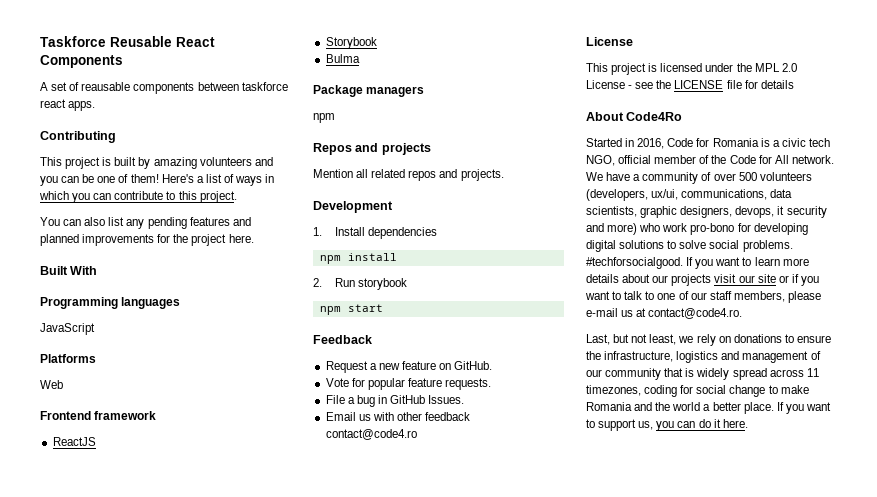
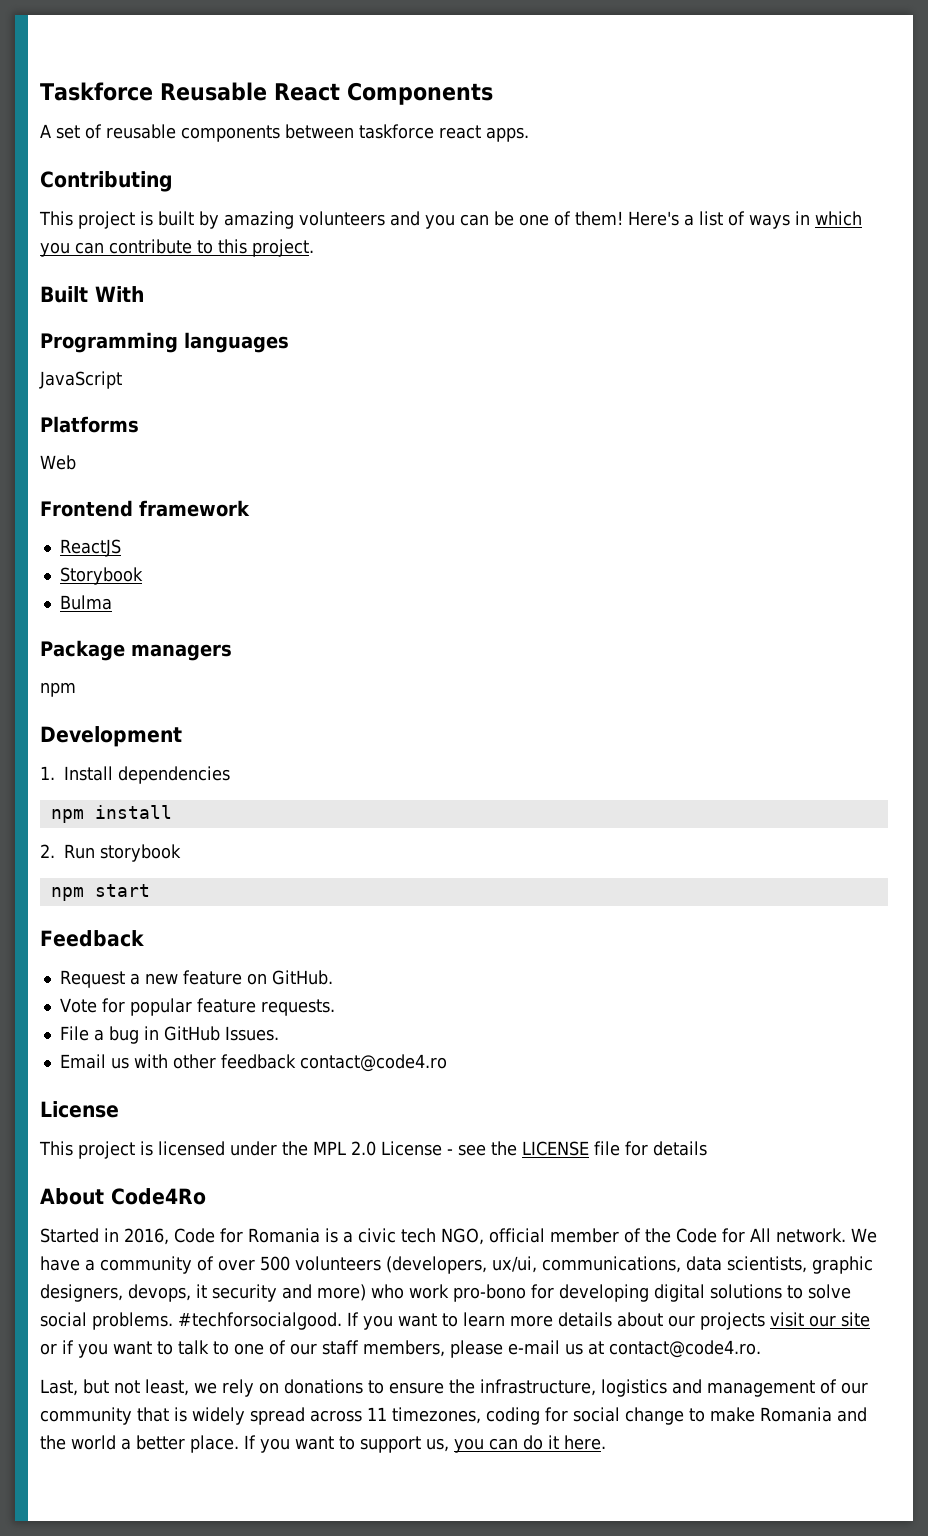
[81,82,131,91] reausable -> [106,124,176,139] reusable
[40,217,251,229] [40,234,254,246] // You can also list any pending features and planned improvements for the project here. -> (314, 248) none
[313,143,431,155] [313,169,504,181] // Repos and projects // Mention all related repos and projects. -> (76, 689) none

